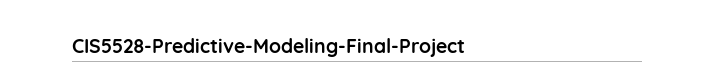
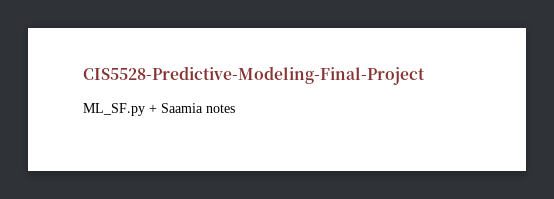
(465, 47) none -> [83,103,235,116] // ML_SF.py + Saamia notes

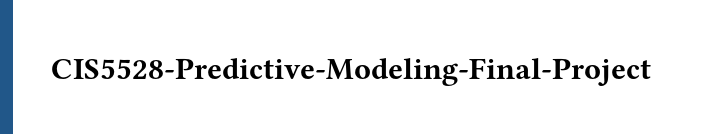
[83,103,235,116] // ML_SF.py + Saamia notes -> (651, 72) none

